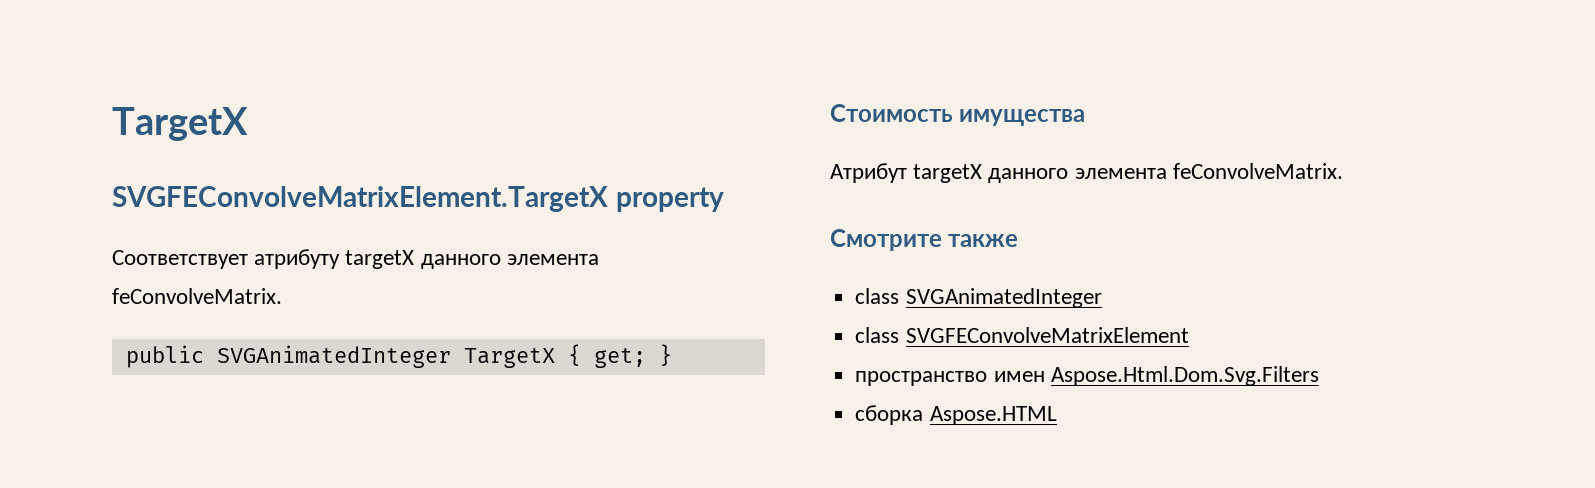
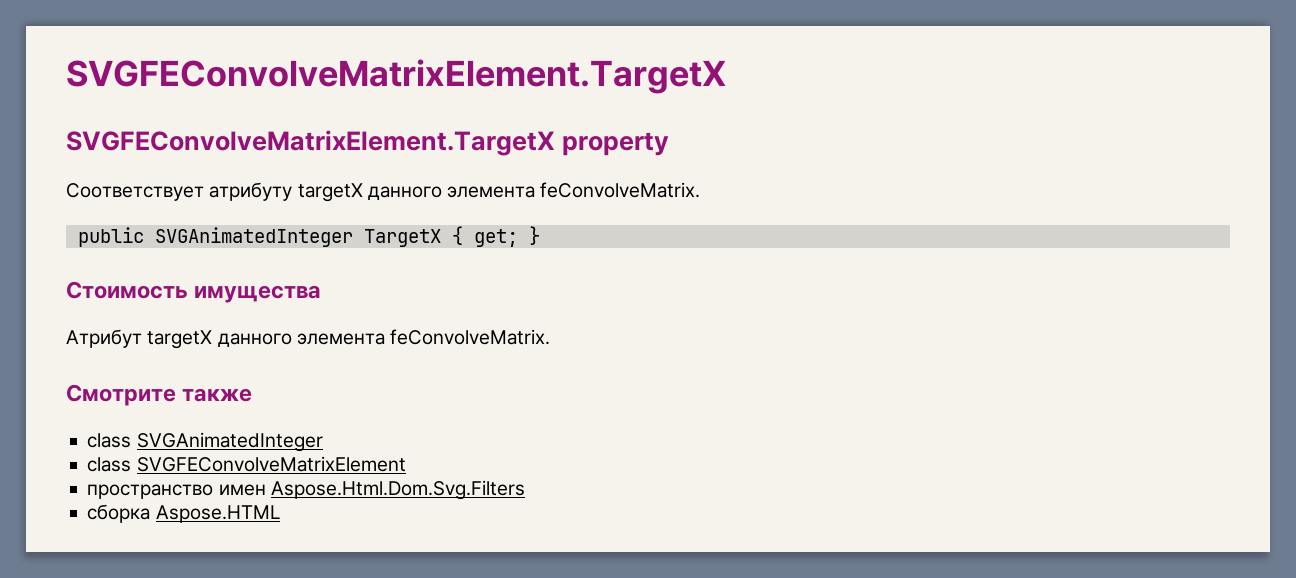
[112,107,248,141] TargetX -> [66,59,726,94] SVGFEConvolveMatrixElement.TargetX

